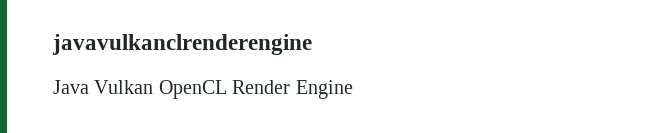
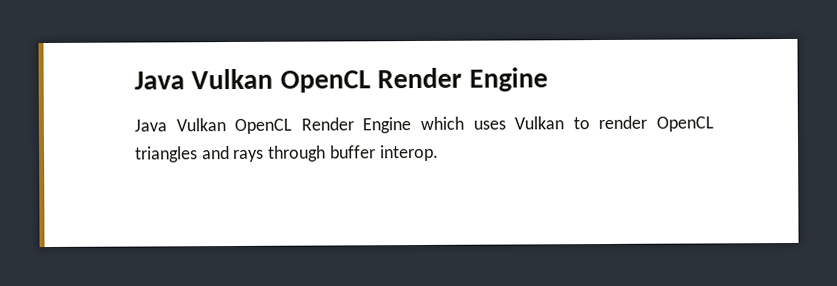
[52,34,312,55] [53,80,353,99] javavulkanclrenderengine // Java Vulkan OpenCL Render Engine -> [134,67,548,93] [134,115,715,134] [135,144,439,163] Java Vulkan OpenCL Render Engine // Java Vulkan OpenCL Render Engine which uses Vulkan to render OpenCL triangles and rays through buffer interop.

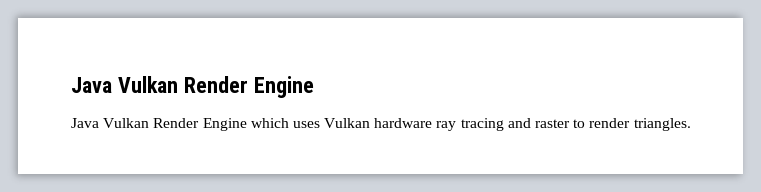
[134,68,371,93] Java Vulkan OpenCL -> [71,76,178,93] Java Vulkan
[234,118,293,134] OpenCL -> (150, 123) none
[572,115,715,132] [135,144,439,163] to render OpenCL triangles and rays through buffer interop. -> [374,118,691,131] hardware ray tracing and raster to render triangles.

